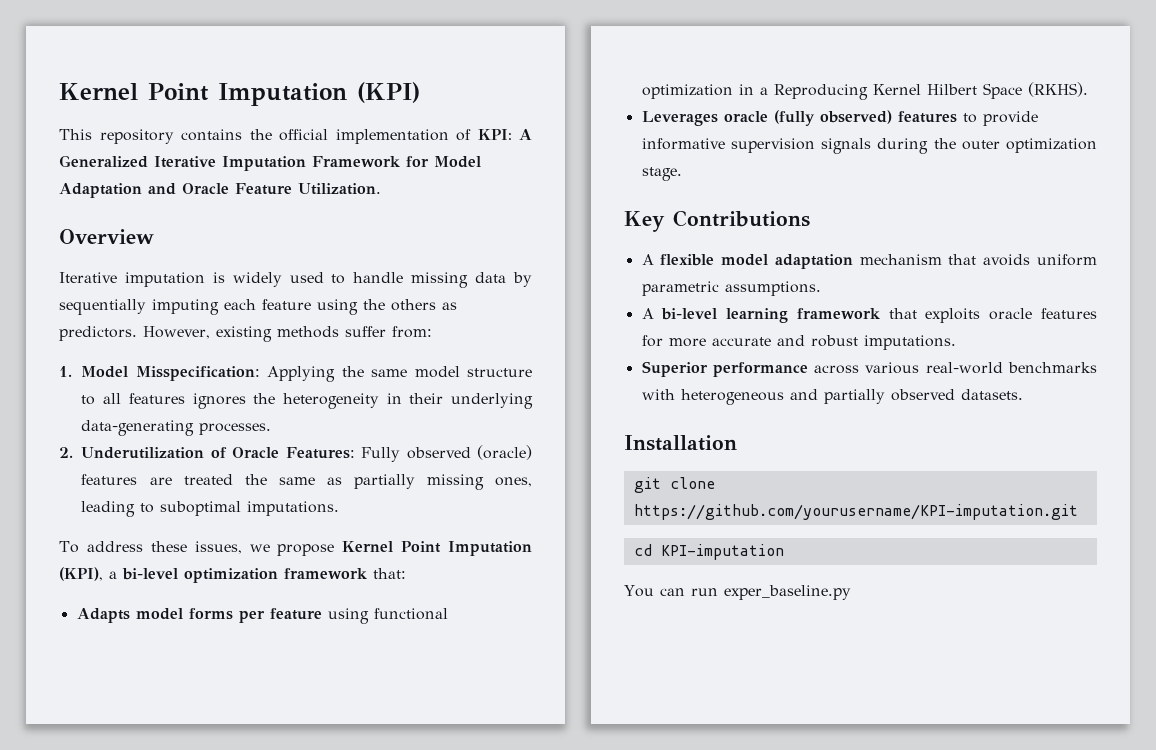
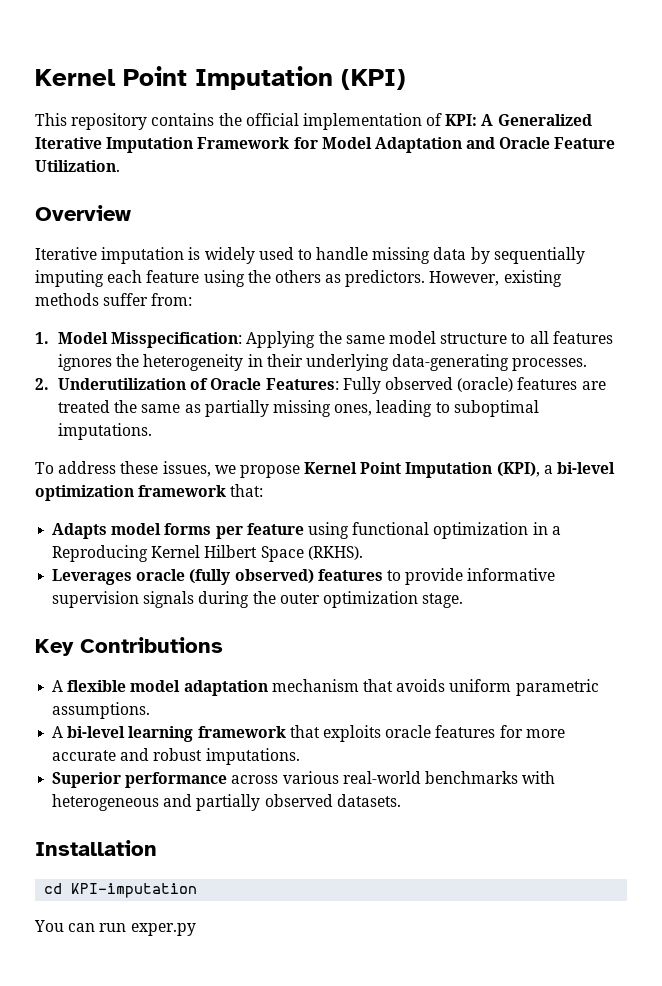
[633,477,715,493] [633,504,1078,520] // git clone https://github.com/yourusername/KPI-imputation.git -> (157, 848) none
[723,585,851,600] exper_baseline.py -> [130,923,196,936] exper.py

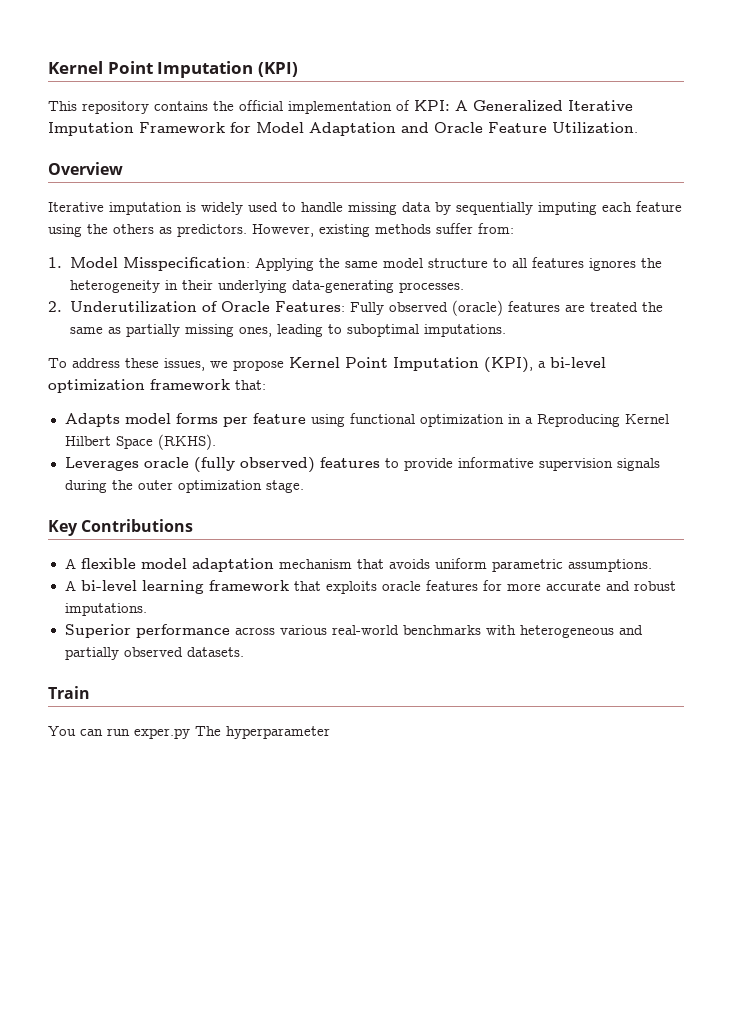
[35,840,157,856] [44,883,198,898] Installation // cd KPI-imputation -> [48,686,90,699] Train
(196, 929) none -> [195,726,330,739] The hyperparameter

